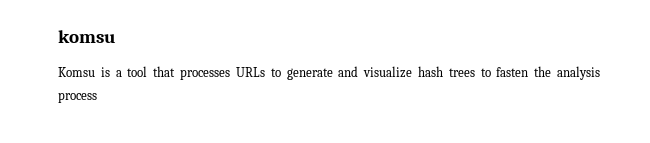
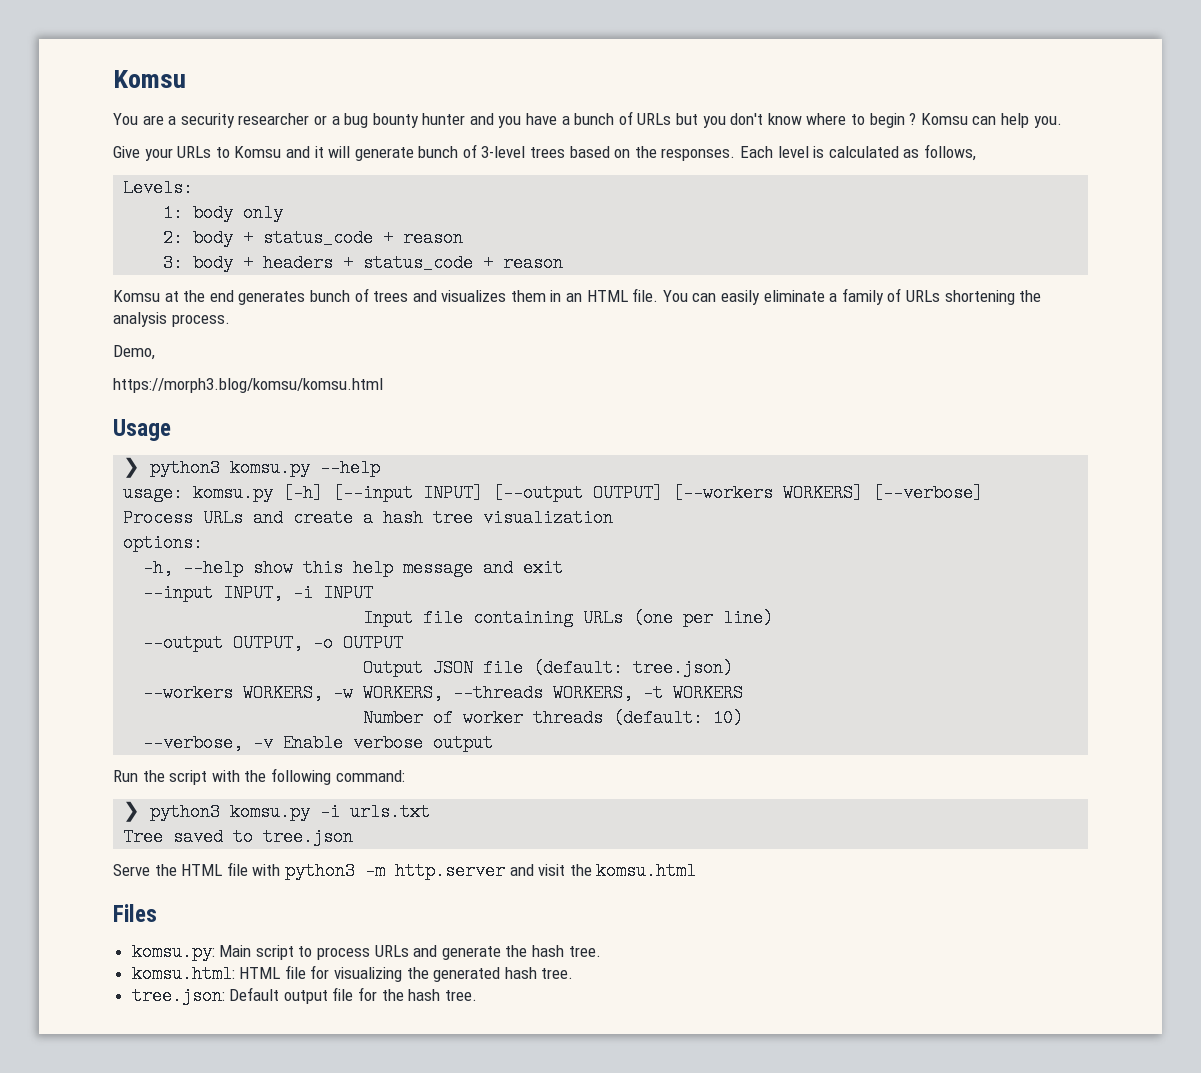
[58,30,116,43] [58,66,600,80] [58,92,97,103] komsu // Komsu is a tool that processes URLs to generate and visualize hash trees to fasten the analysis process -> [113,70,186,88] [113,111,1062,128] [113,144,976,161] [123,179,194,197] [163,204,284,222] [163,229,464,247] [163,254,564,272] [113,288,1042,305] [113,312,230,327] [113,345,155,360] [113,378,383,393] [113,419,171,441] [123,457,381,478] [123,484,984,502] [123,509,614,527] [123,534,204,552] [143,559,564,577] [143,584,374,602] [363,609,774,627] [143,634,404,652] [363,659,734,677] [143,684,744,702] [363,709,744,727] [143,734,494,752] [113,768,405,785] [123,801,431,822] [123,828,354,846] [113,862,697,880] [113,904,157,922] [131,943,601,961] [131,965,574,983] [131,987,477,1005] Komsu // You are a security researcher or a bug bounty hunter and you have a bunch of URLs but you don't know where to begin ? Komsu can help you. // Give your URLs to Komsu and it will generate bunch of 3-level trees based on the responses. Each level is calculated as follows, // Levels: // 1: body only // 2: body + status_code + reason // 3: body + headers + status_code + reason // Komsu at the end generates bunch of trees and visualizes them in an HTML file. You can easily eliminate a family of URLs shortening the analysis process. // Demo, // https://morph3.blog/komsu/komsu.html // Usage // ❯ python3 komsu.py --help // usage: komsu.py [-h] [--input INPUT] [--output OUTPUT] [--workers WORKERS] [--verbose] // Process URLs and create a hash tree visualization // options: // -h, --help show this help message and exit // --input INPUT, -i INPUT // Input file containing URLs (one per line) // --output OUTPUT, -o OUTPUT // Output JSON file (default: tree.json) // --workers WORKERS, -w WORKERS, --threads WORKERS, -t WORKERS // Number of worker threads (default: 10) // --verbose, -v Enable verbose output // Run the script with the following command: // ❯ python3 komsu.py -i urls.txt // Tree saved to tree.json // Serve the HTML file with python3 -m http.server and visit the komsu.html // Files // komsu.py: Main script to process URLs and generate the hash tree. // komsu.html: HTML file for visualizing the generated hash tree. // tree.json: Default output file for the hash tree.

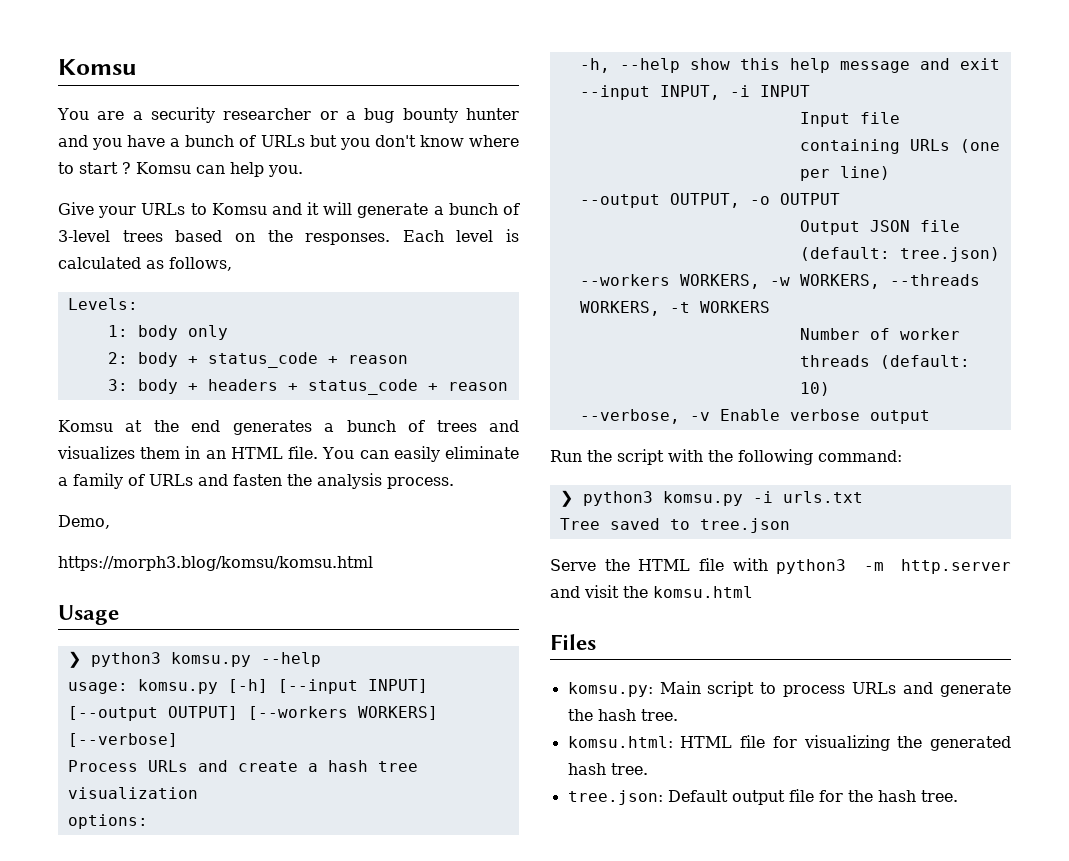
[869,113,905,128] begin -> [79,162,118,174] start
(414, 154) none -> [433,206,444,215] a
(306, 298) none -> [324,423,335,432] a
[944,290,1015,305] shortening -> [198,474,282,486] and fasten

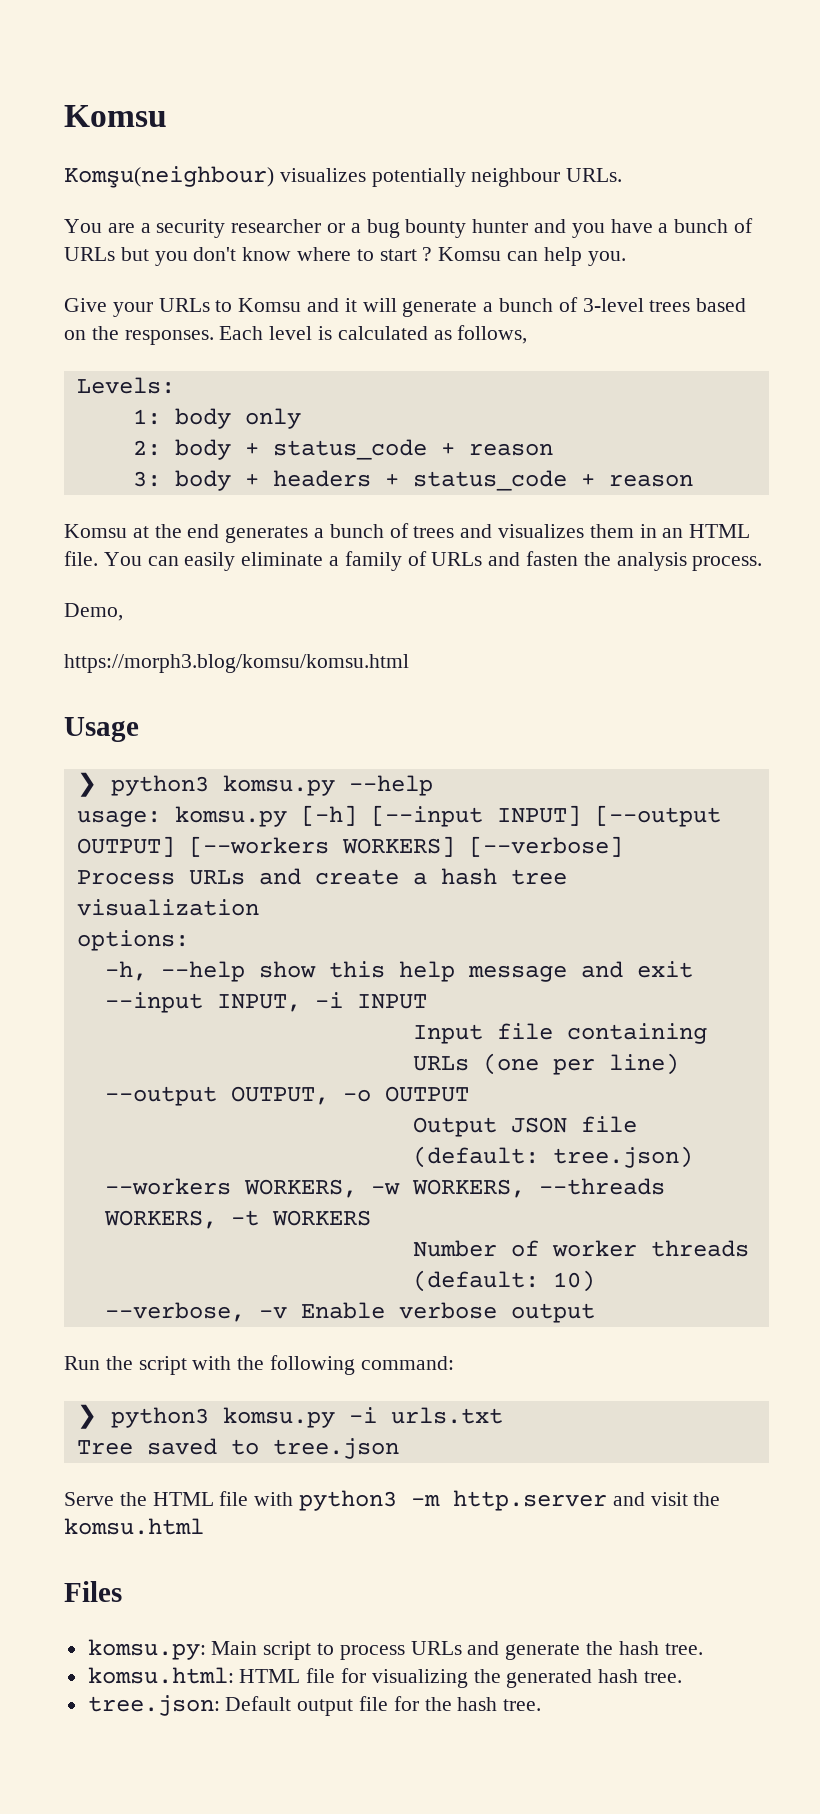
[58,59,137,75] Komsu -> [64,105,167,127] [64,166,623,188] Komsu // Komşu(neighbour) visualizes potentially neighbour URLs.

